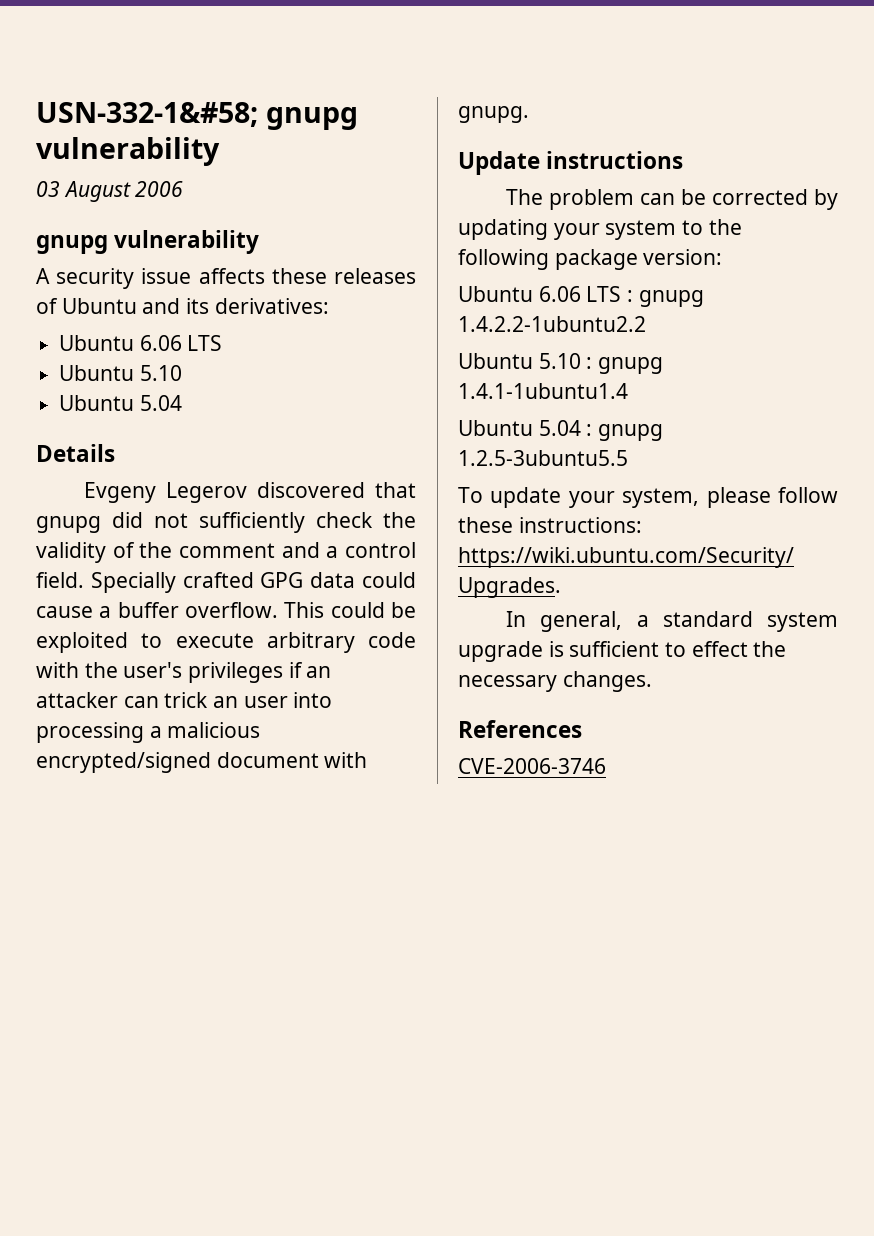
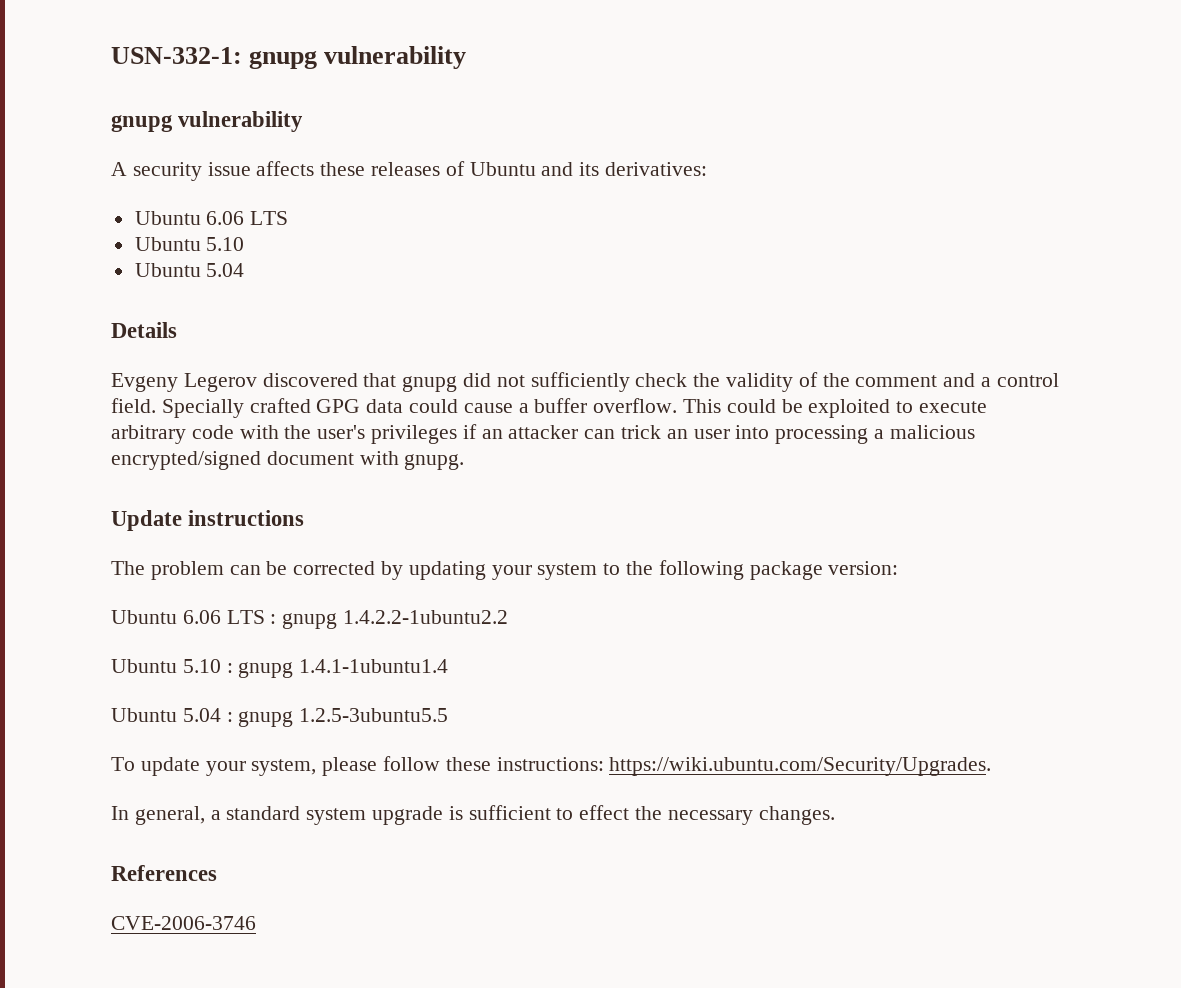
[36,102,358,130] [36,137,220,166] [36,181,184,202] USN-332-1&#58; gnupg vulnerability // 03 August 2006 -> [111,46,467,69] USN-332-1: gnupg vulnerability

